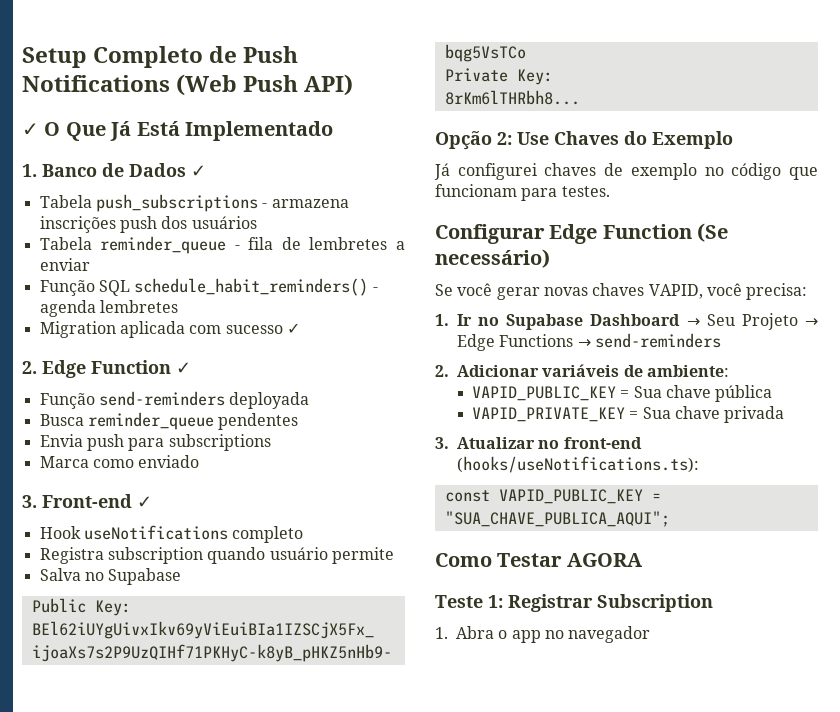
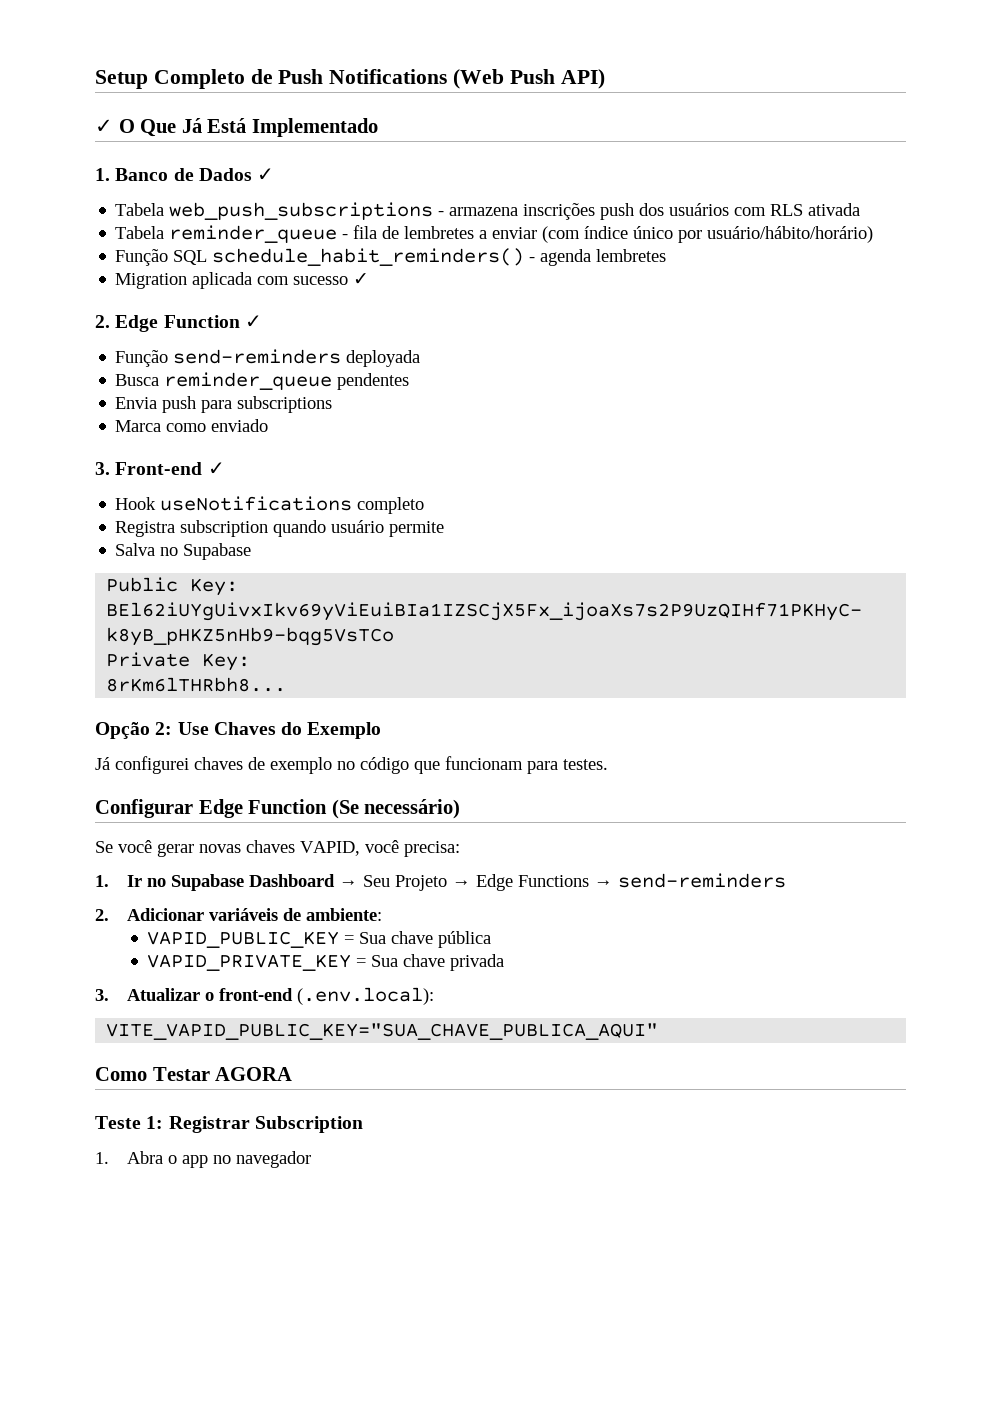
[95,194,258,212] push_subscriptions -> [169,202,434,220] web_push_subscriptions
(257, 222) none -> [734,203,861,216] com RLS ativada
(90, 264) none -> [542,226,874,243] (com índice único por usuário/hábito/horário)
[538,437,642,449] [457,456,699,473] [444,489,661,504] [444,511,670,527] no front-end (hooks/useNotifications.ts): // const VAPID_PUBLIC_KEY = "SUA_CHAVE_PUBLICA_AQUI"; -> [204,987,434,1005] [106,1023,659,1040] o front-end (.env.local): // VITE_VAPID_PUBLIC_KEY="SUA_CHAVE_PUBLICA_AQUI"

